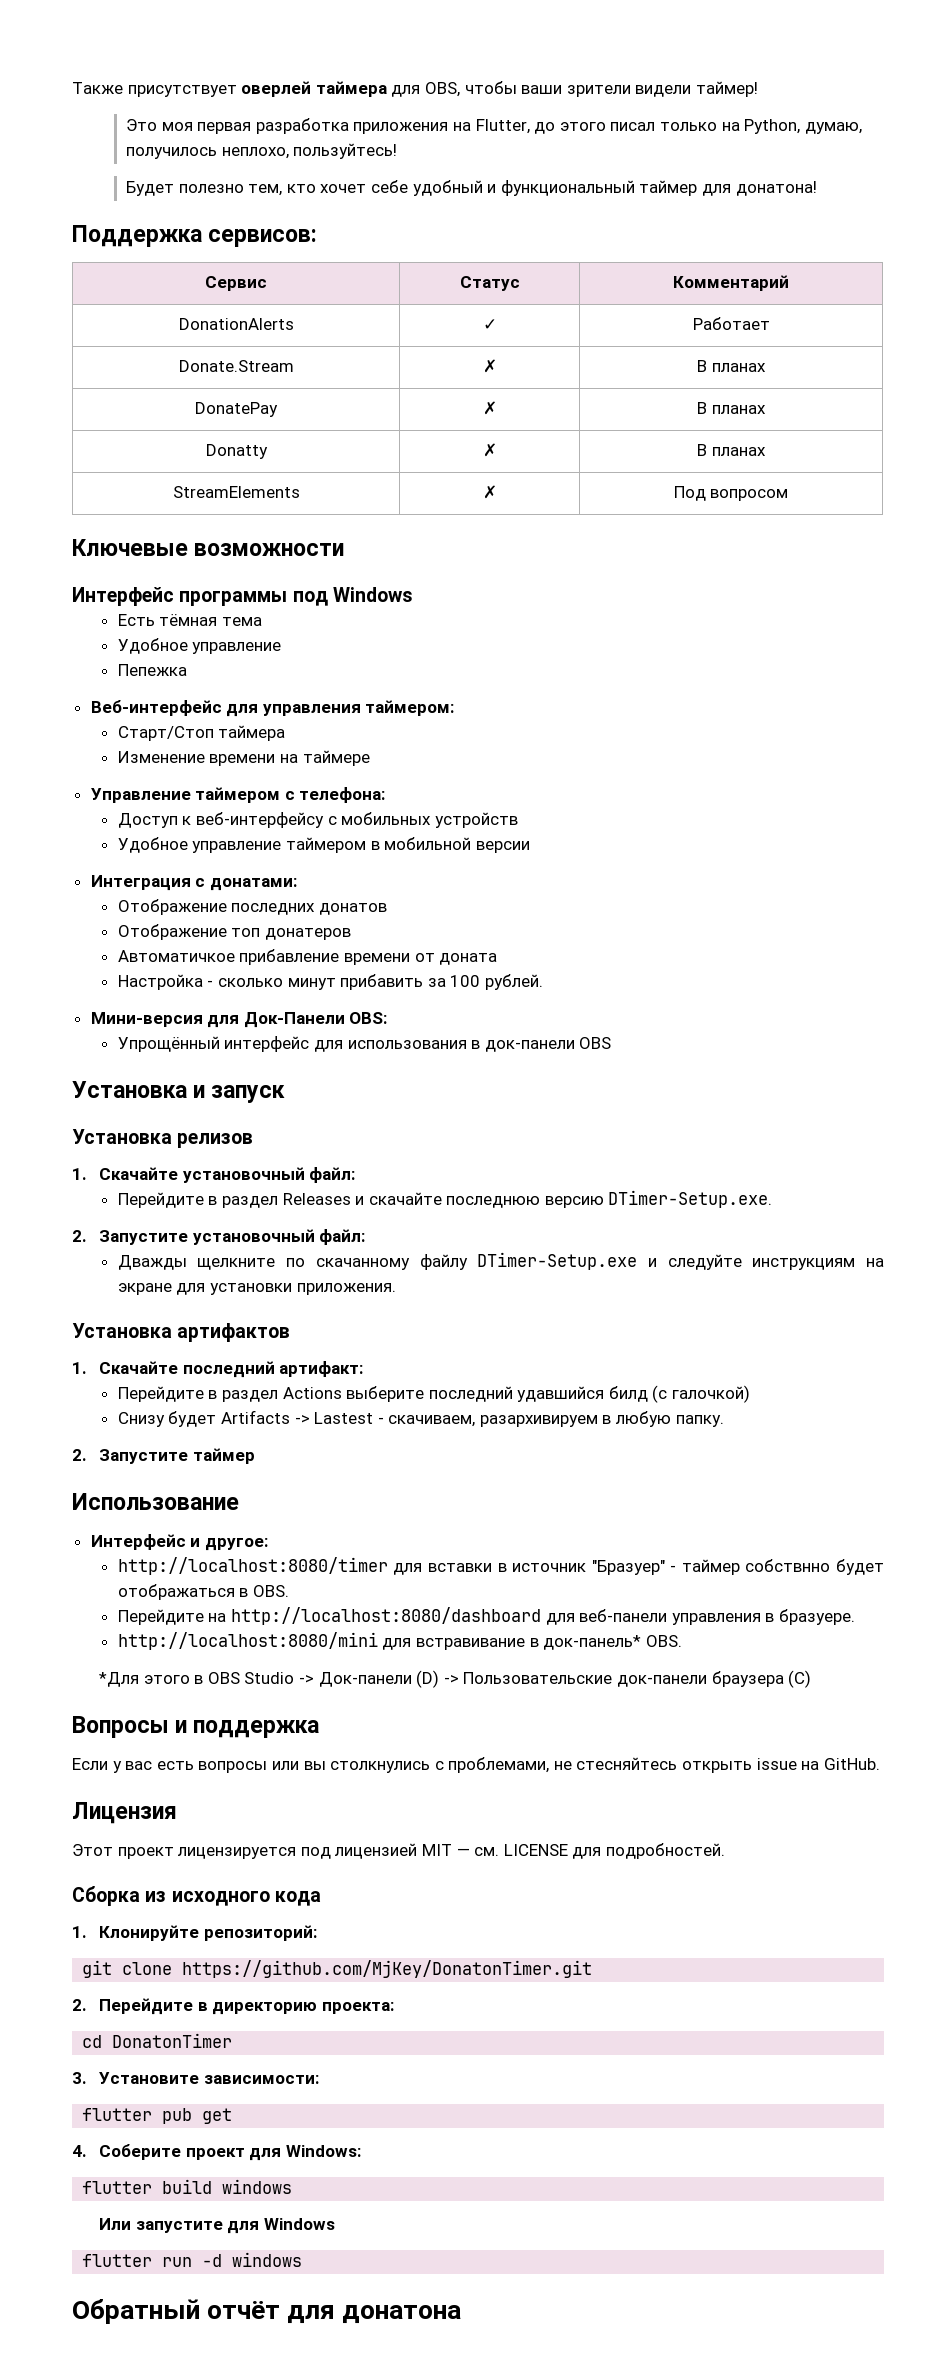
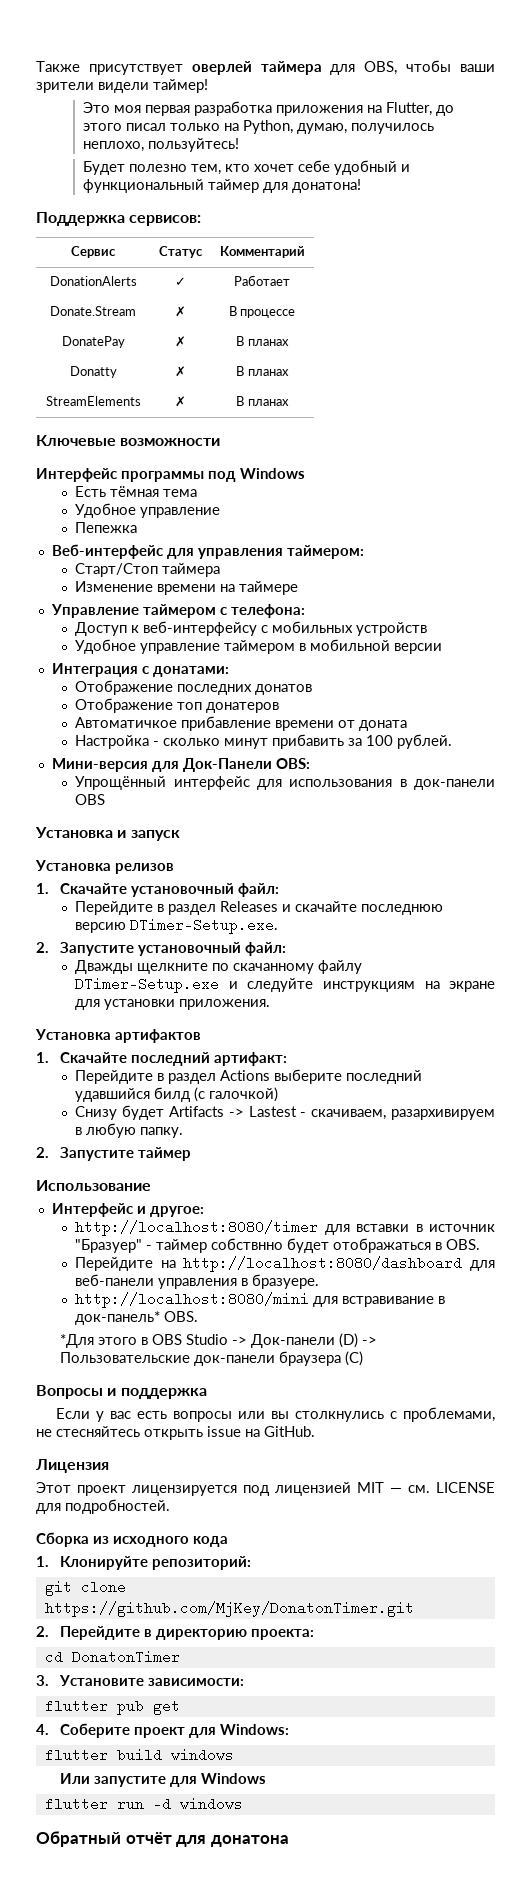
[711,363,766,372] планах -> [240,309,296,318] процессе
[673,486,789,501] Под вопросом -> [236,396,289,406] В планах

